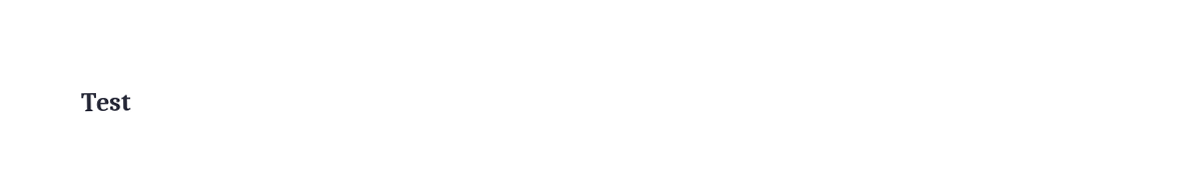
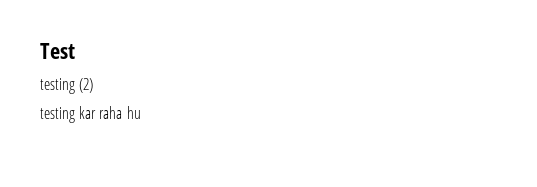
(132, 102) none -> [40,78,94,94] [40,106,141,123] // testing (2) // testing kar raha hu

